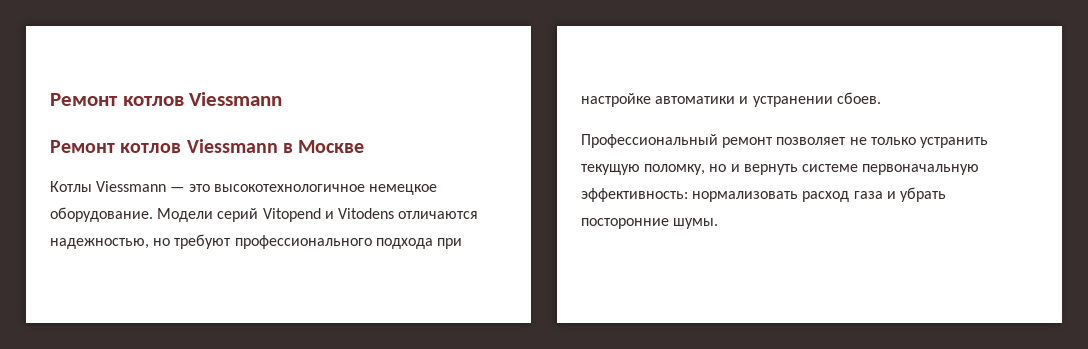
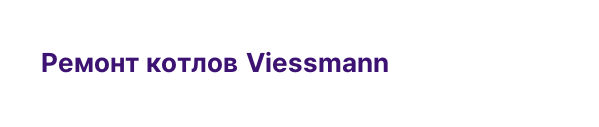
[50,92,283,106] [50,139,365,153] [50,181,437,195] [50,207,479,222] [50,234,462,249] [581,92,881,107] [581,134,988,148] [581,164,980,175] [581,187,946,202] [581,218,719,229] Ремонт котлов Viessmann // Ремонт котлов Viessmann в Москве // Котлы Viessmann — это высокотехнологичное немецкое оборудование. Модели серий Vitopend и Vitodens отличаются надежностью, но требуют профессионального подхода при настройке автоматики и устранении сбоев. // Профессиональный ремонт позволяет не только устранить текущую поломку, но и вернуть системе первоначальную эффективность: нормализовать расход газа и убрать посторонние шумы. -> [41,51,389,73] Ремонт котлов Viessmann

